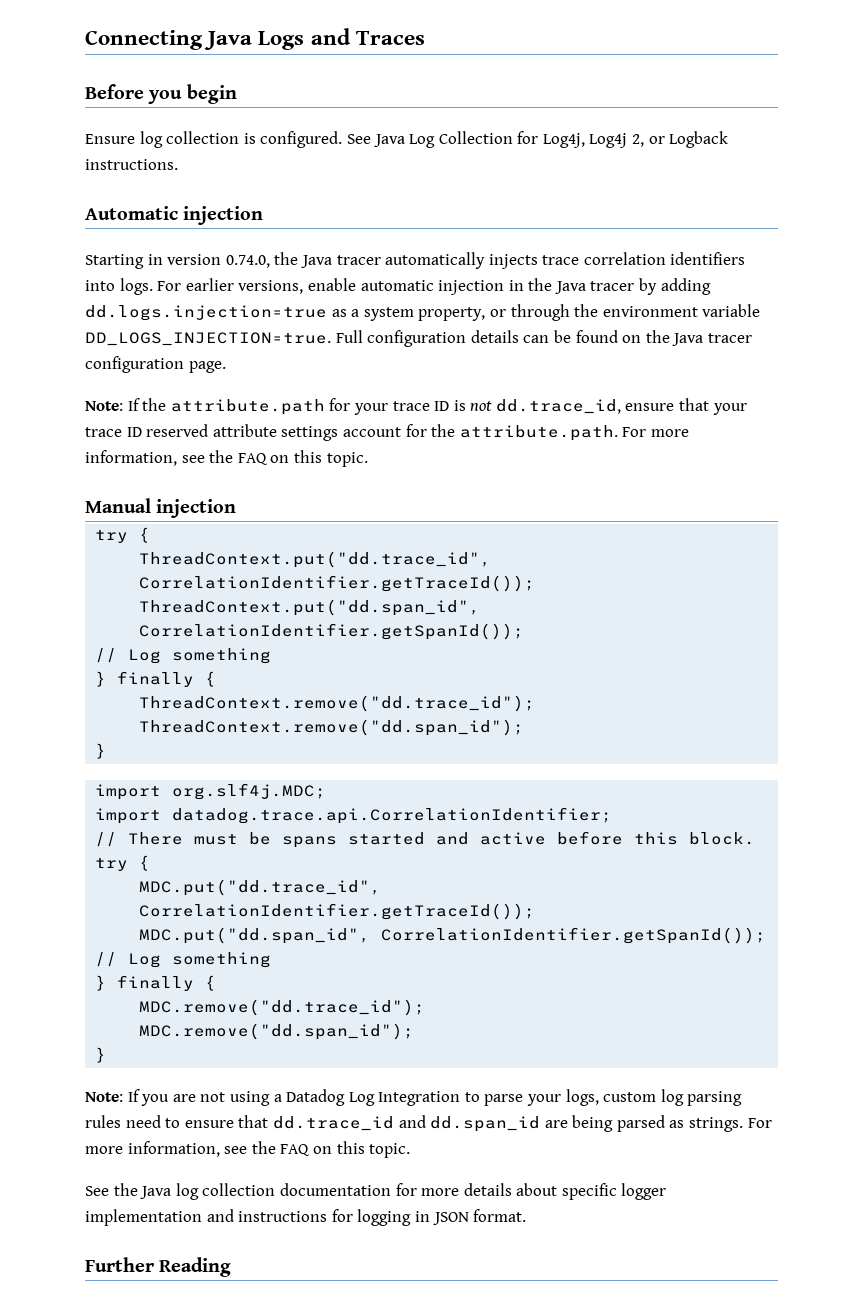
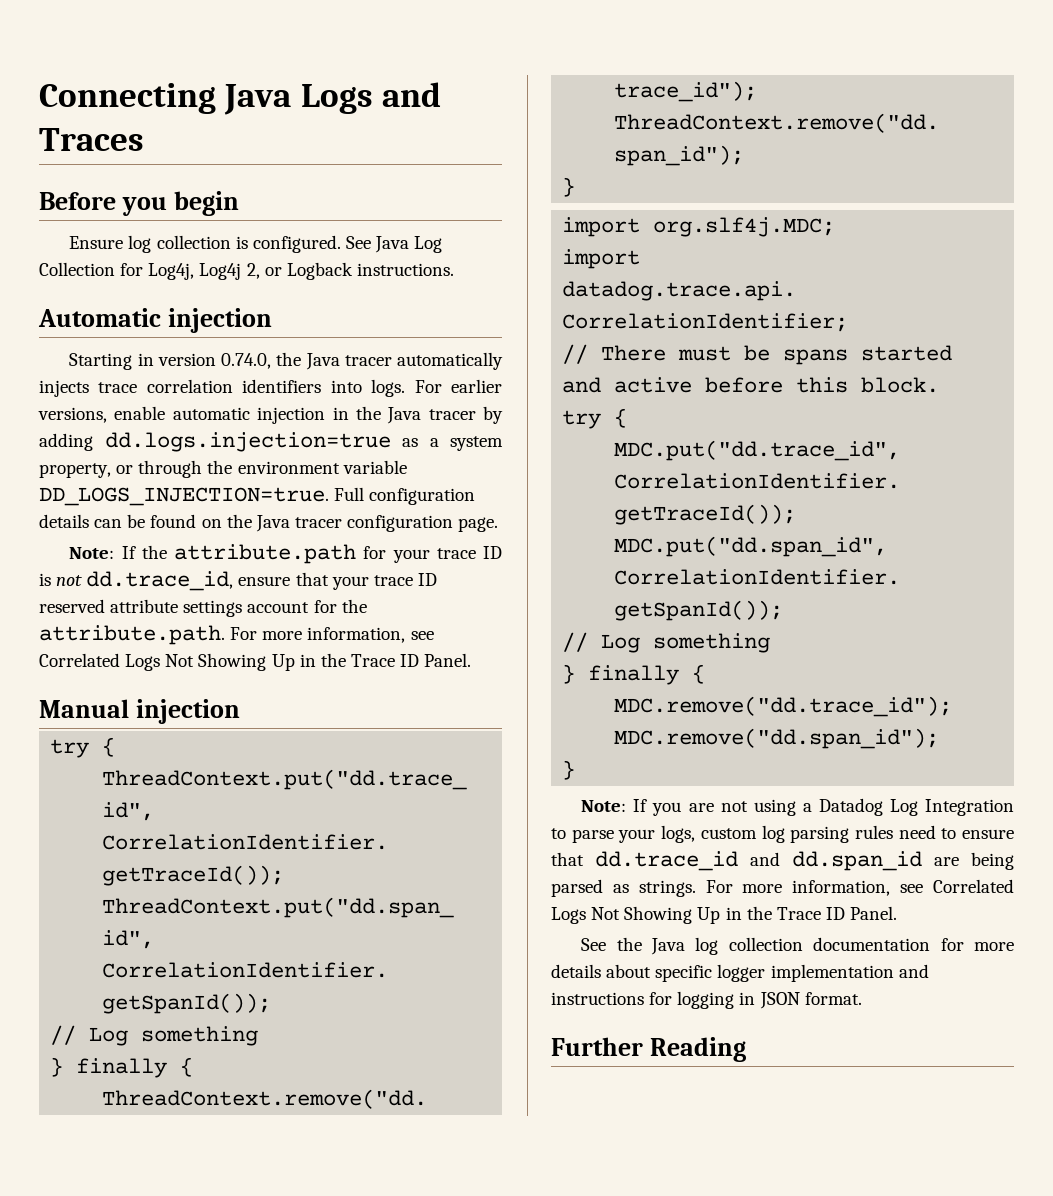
[209,450,368,467] the FAQ on this topic. -> [39,653,472,671] Correlated Logs Not Showing Up in the Trace ID Panel.
[251,1141,411,1158] the FAQ on this topic. -> [933,879,1014,893] [551,906,898,924] Correlated Logs Not Showing Up in the Trace ID Panel.

